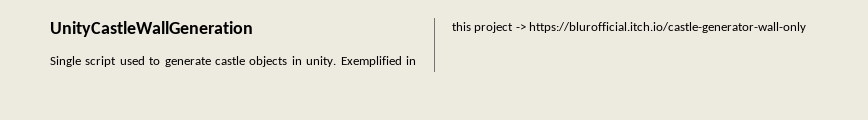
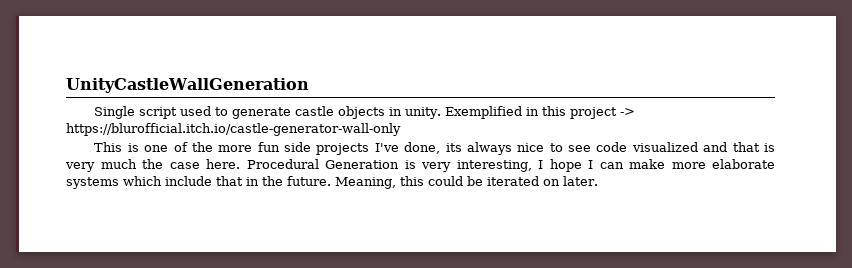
(807, 27) none -> [94,142,775,155] [65,159,775,172] [66,176,598,189] // This is one of the more fun side projects I've done, its always nice to see code visualized and that is very much the case here. Procedural Generation is very interesting, I hope I can make more elaborate systems which include that in the future. Meaning, this could be iterated on later.

